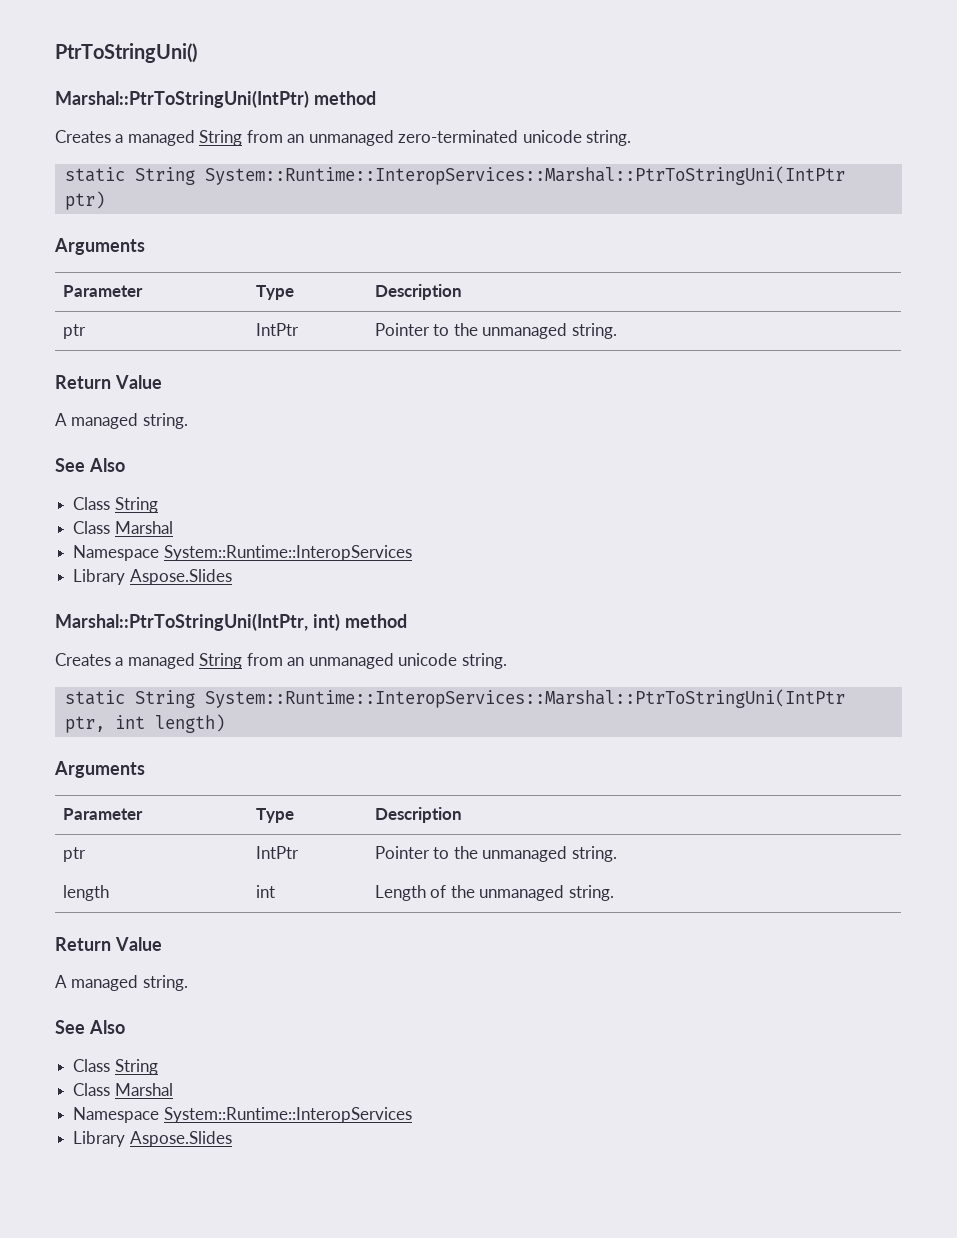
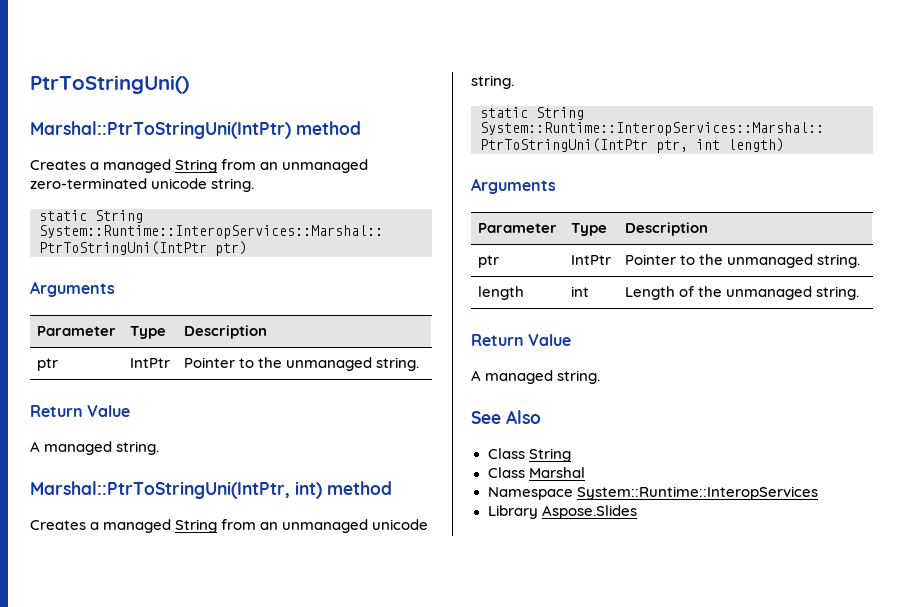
[55,458,125,472] [73,497,158,513] [73,521,173,534] [73,545,412,561] [73,569,232,585] // See Also // Class String // Class Marshal // Namespace System::Runtime::InteropServices // Library Aspose.Slides -> (160, 448) none

